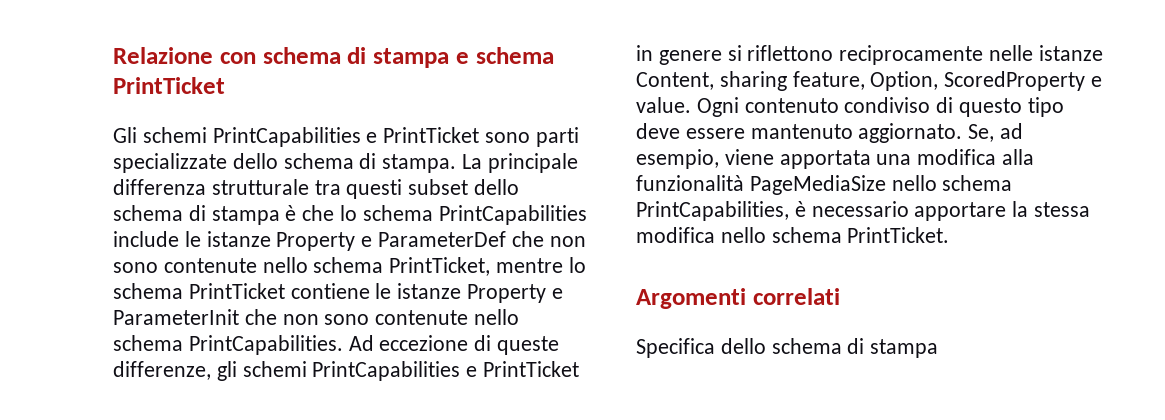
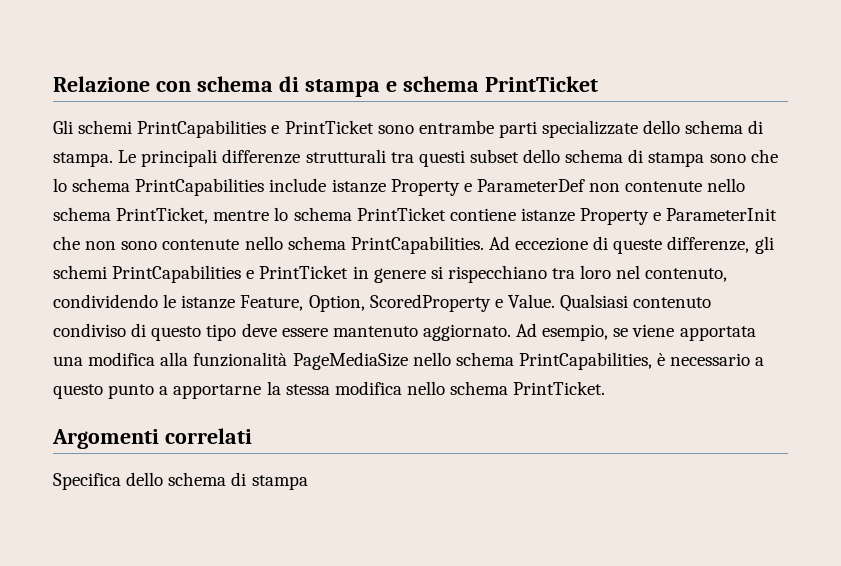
(531, 137) none -> [418,120,494,134] entrambe
[462,153,578,173] [113,179,309,195] La principale differenza strutturale -> [118,149,386,167] Le principali differenze strutturali
[285,205,297,221] è -> [709,154,746,163] sono
[184,231,201,247] le -> (327, 185) none
[511,231,586,247] [113,262,158,273] che non sono -> [589,183,621,192] non
[375,283,392,299] le -> (516, 214) none
[747,45,1103,65] [636,71,865,91] riflettono reciprocamente nelle istanze Content, sharing feature, -> [447,265,728,283] [53,294,304,311] rispecchiano tra loro nel contenuto, condividendo le istanze Feature,
[636,97,739,117] value. Ogni -> [507,294,629,312] Value. Qualsiasi
[968,123,1024,142] [636,149,719,169] Se, ad esempio, -> [516,323,629,341] Ad esempio, se
[914,202,1007,221] apportare -> [755,357,765,366] [53,384,262,399] a questo punto a apportarne

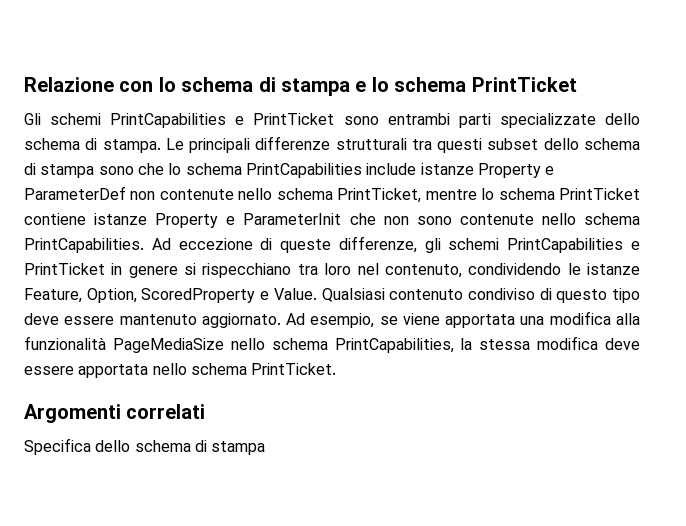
(191, 86) none -> [158,77,176,92] lo
(397, 86) none -> [371,77,389,92] lo
[418,120,494,134] entrambe -> [387,113,450,125] entrambi
[657,353,765,366] [53,381,402,399] è necessario a questo punto a apportarne la stessa modifica -> [460,336,640,350] [24,364,149,378] la stessa modifica deve essere apportata

